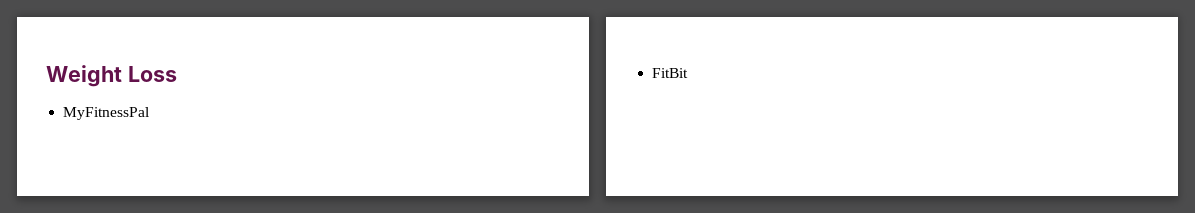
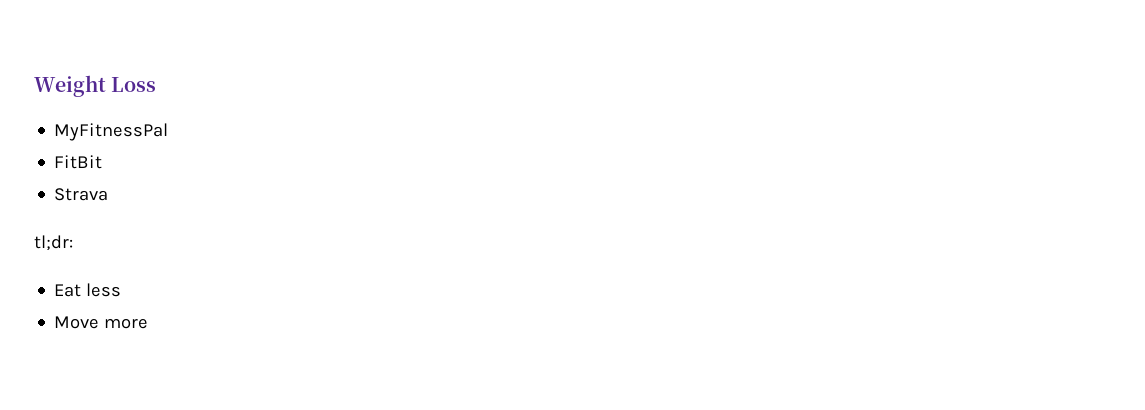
(689, 73) none -> [54,188,109,201] [34,235,73,251] [54,283,122,297] [54,316,149,329] // Strava // tl;dr: // Eat less // Move more

